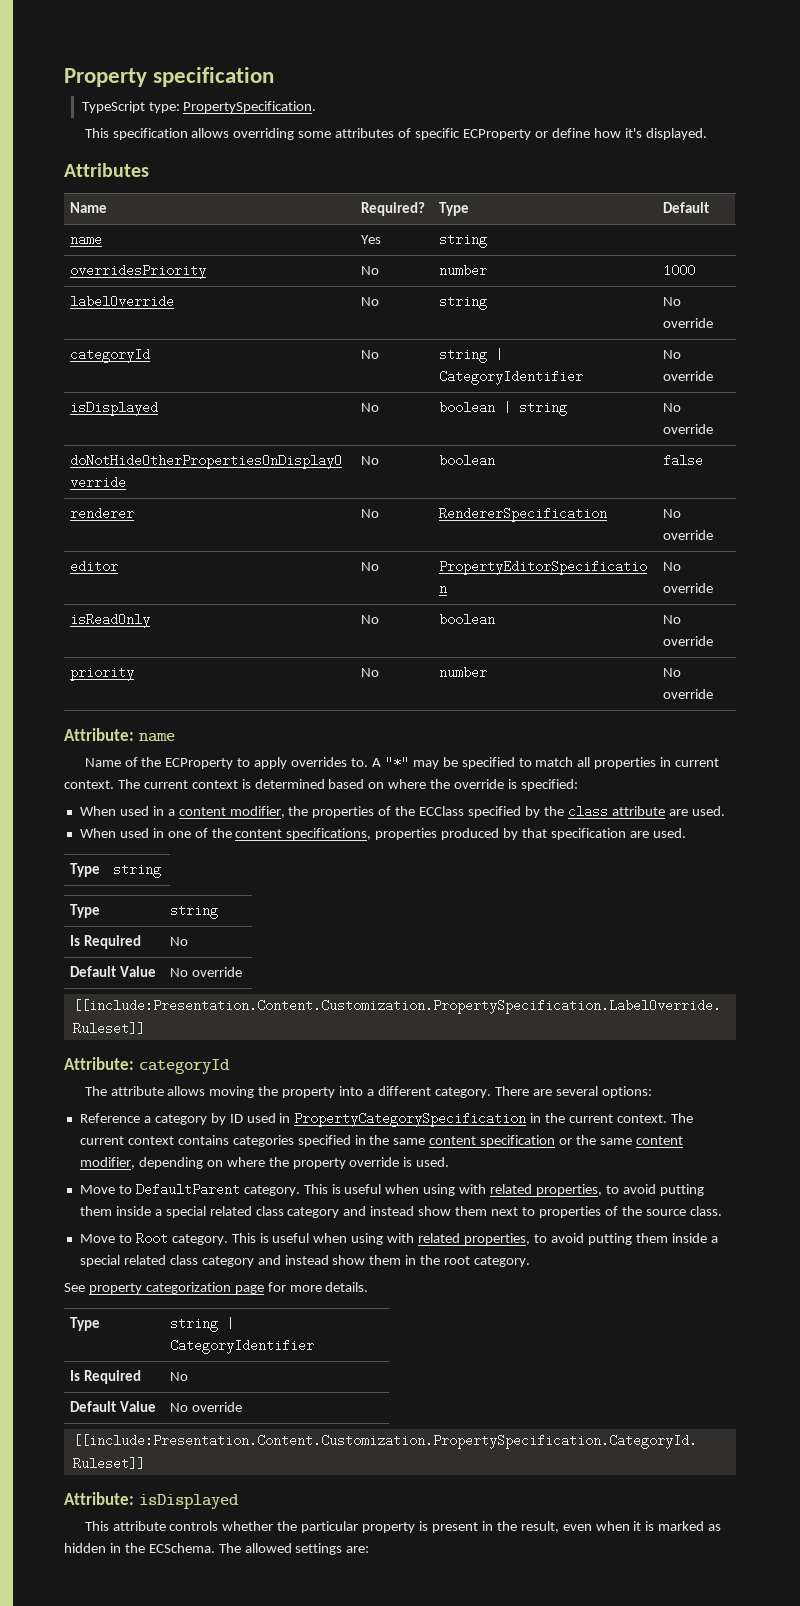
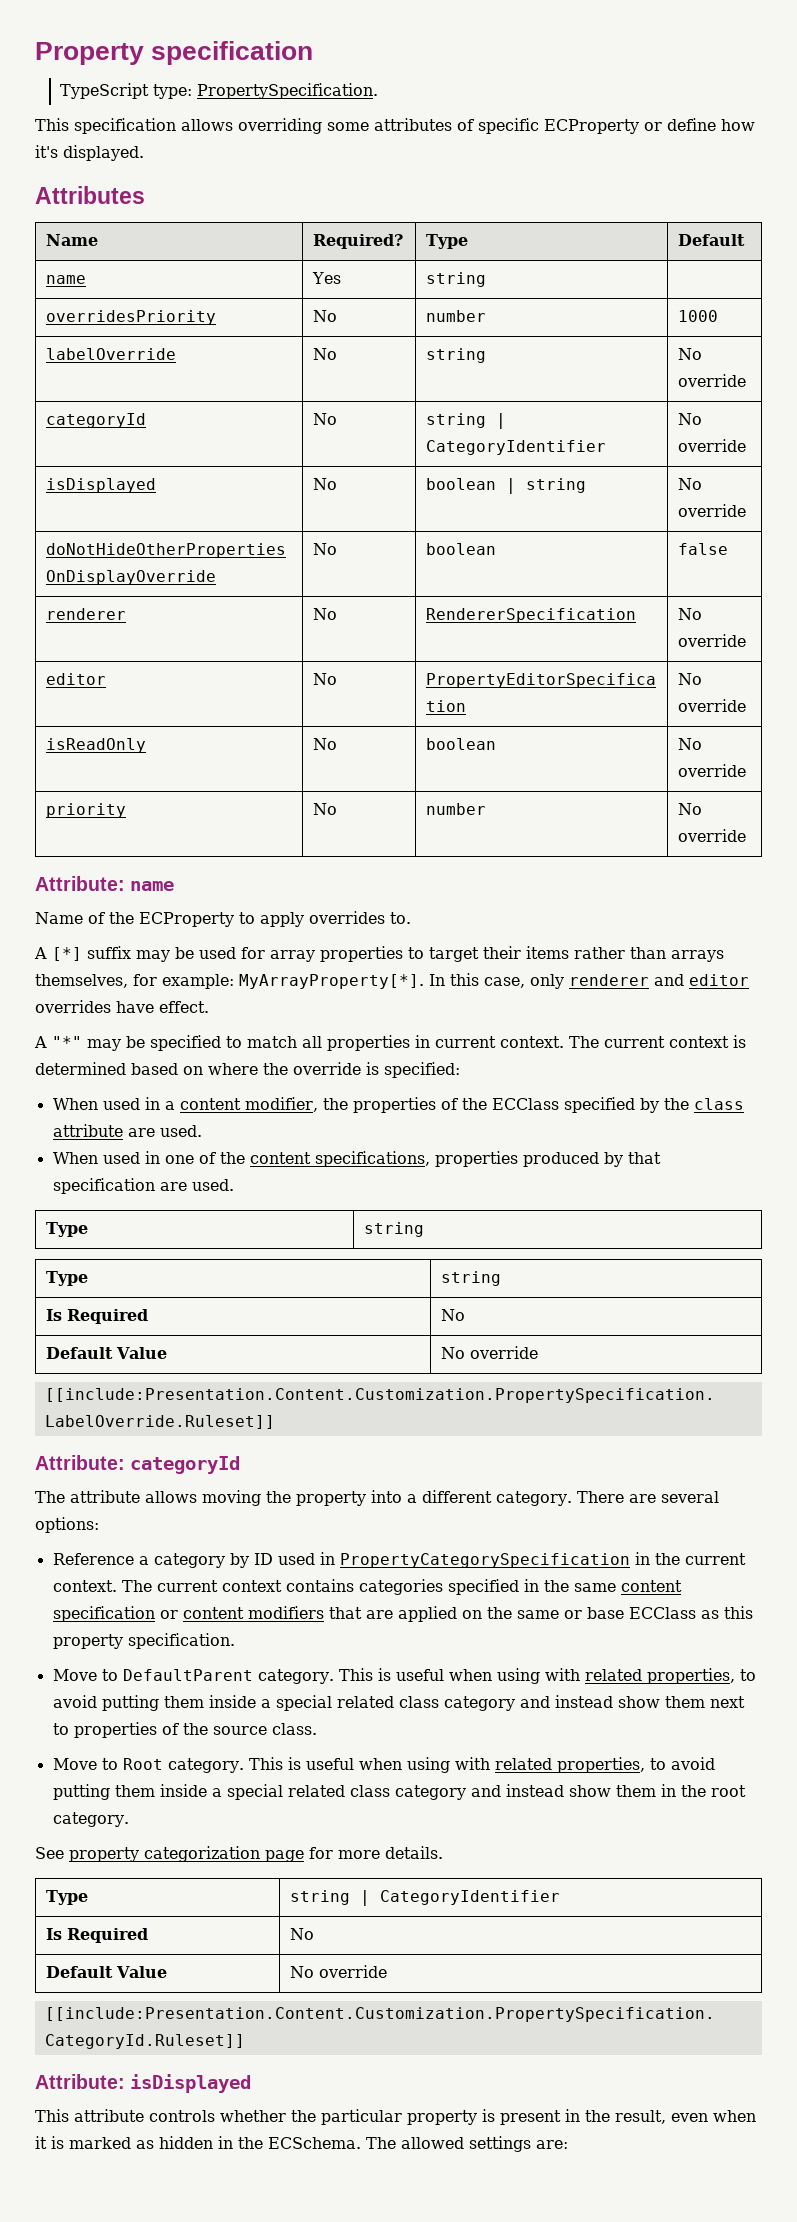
(369, 762) none -> [34,946,724,962] [35,973,749,989] [35,1000,209,1013] // A [*] suffix may be used for array properties to target their items rather than arrays themselves, for example: MyArrayProperty[*]. In this case, only renderer and editor overrides have effect. //
[576,1135,683,1145] [79,1157,450,1169] the same content modifier, depending on where the property override is used. -> [182,1606,753,1622] [52,1633,235,1649] content modifiers that are applied on the same or base ECClass as this property specification.

